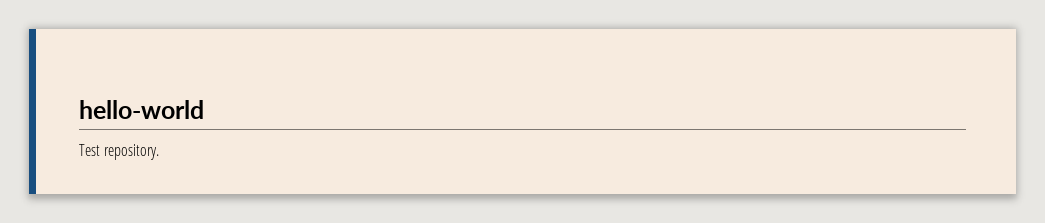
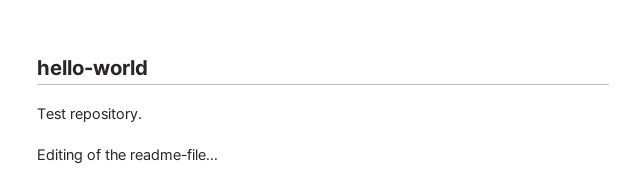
(160, 152) none -> [37,148,219,164] // Editing of the readme-file...

